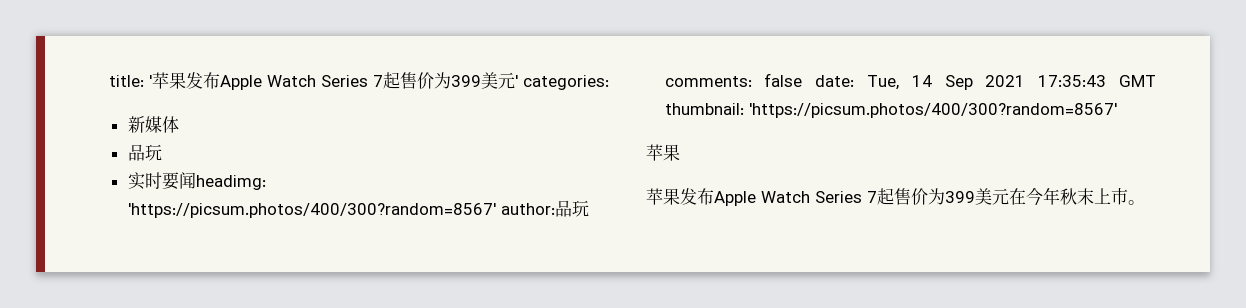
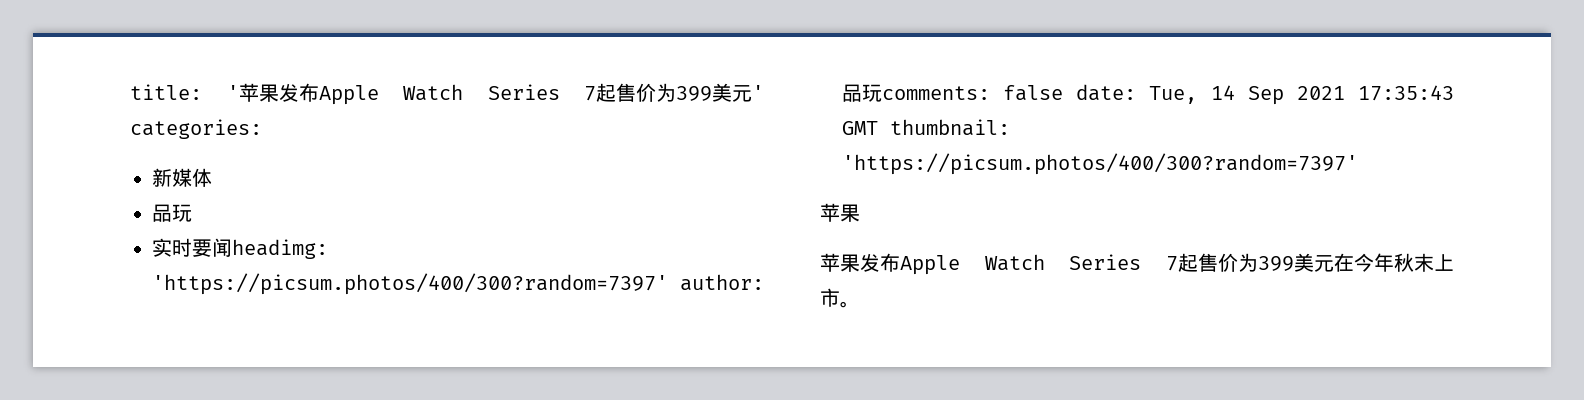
[127,203,496,218] 'https://picsum.photos/400/300?random=8567' -> [152,273,668,295] 'https://picsum.photos/400/300?random=7397'
[748,103,1117,118] 'https://picsum.photos/400/300?random=8567' -> [842,153,1358,175] 'https://picsum.photos/400/300?random=7397'

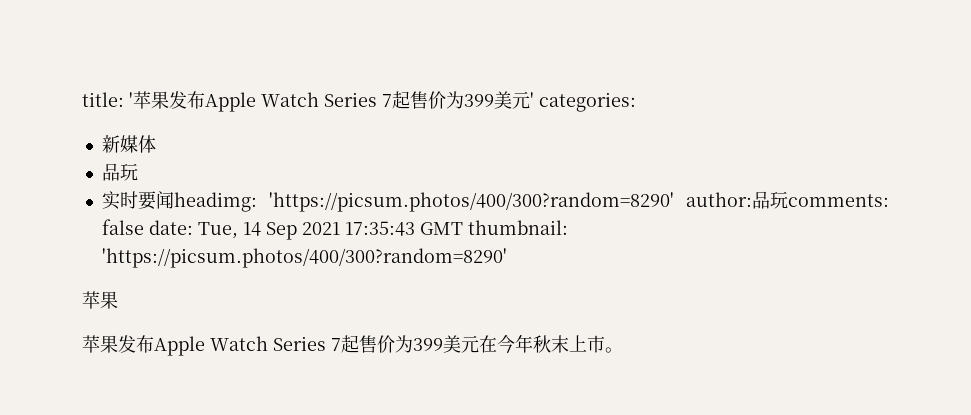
[152,273,668,295] 'https://picsum.photos/400/300?random=7397' -> [268,192,674,212] 'https://picsum.photos/400/300?random=8290'
[842,153,1358,175] 'https://picsum.photos/400/300?random=7397' -> [101,248,507,268] 'https://picsum.photos/400/300?random=8290'

